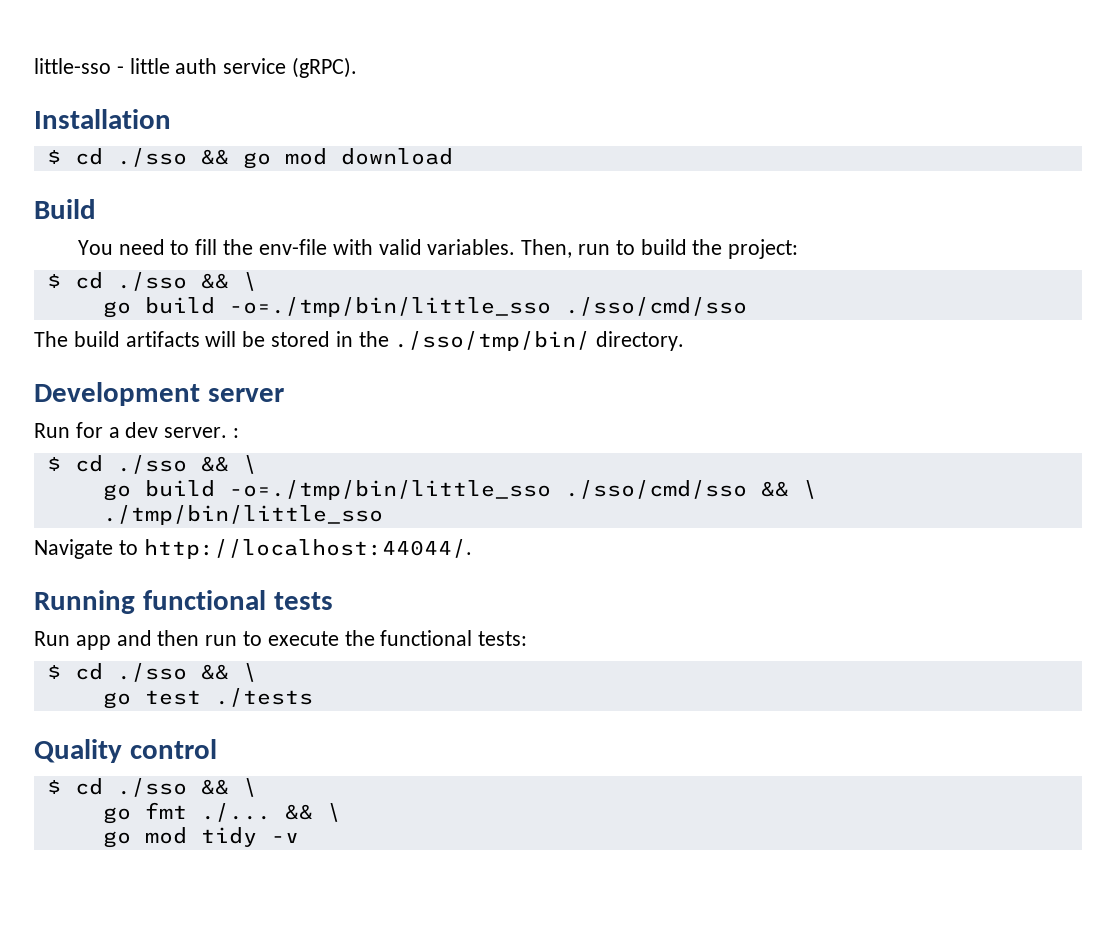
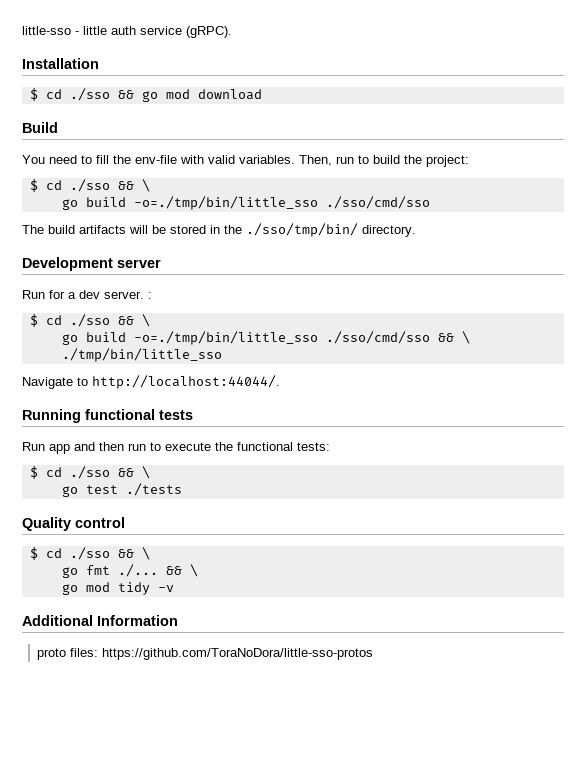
(299, 838) none -> [22,615,178,626] [37,648,374,660] // Additional Information // proto files: https://github.com/ToraNoDora/little-sso-protos

